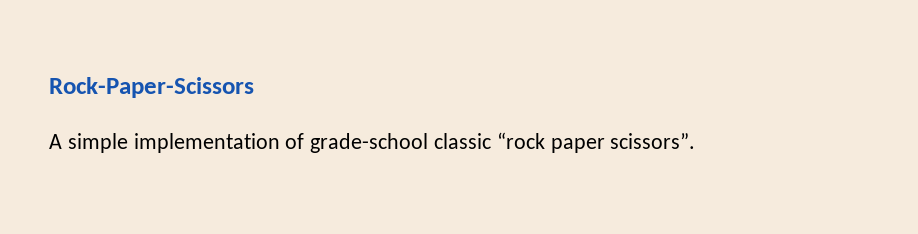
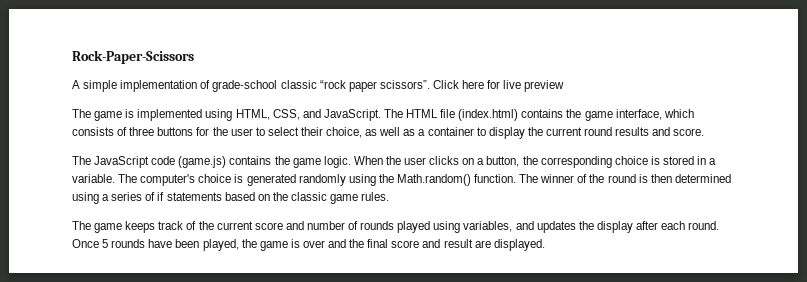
(696, 141) none -> [432,80,565,92] [72,109,694,121] [72,127,705,139] [72,156,717,168] [72,174,731,186] [72,192,390,204] [72,221,720,233] [72,239,545,251] Click here for live preview // The game is implemented using HTML, CSS, and JavaScript. The HTML file (index.html) contains the game interface, which consists of three buttons for the user to select their choice, as well as a container to display the current round results and score. // The JavaScript code (game.js) contains the game logic. When the user clicks on a button, the corresponding choice is stored in a variable. The computer's choice is generated randomly using the Math.random() function. The winner of the round is then determined using a series of if statements based on the classic game rules. // The game keeps track of the current score and number of rounds played using variables, and updates the display after each round. Once 5 rounds have been played, the game is over and the final score and result are displayed.

